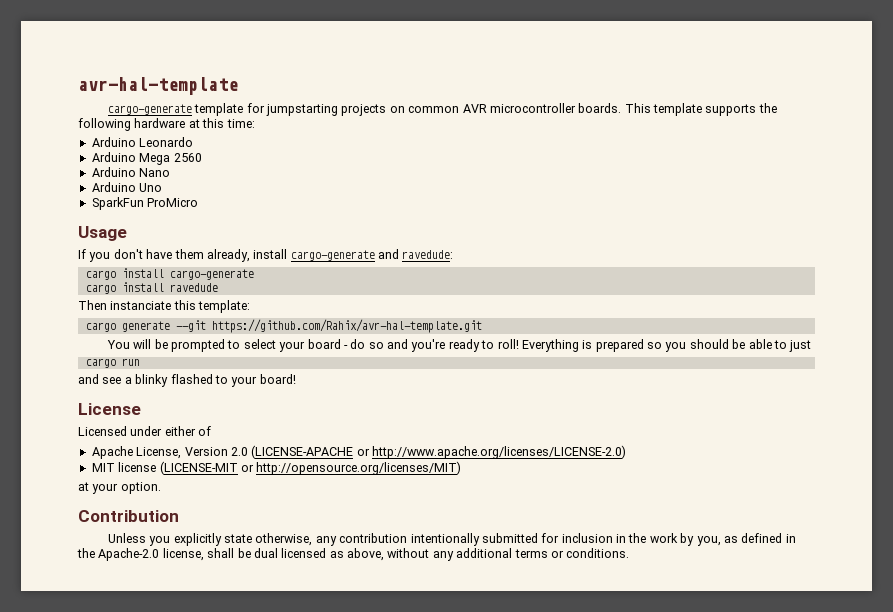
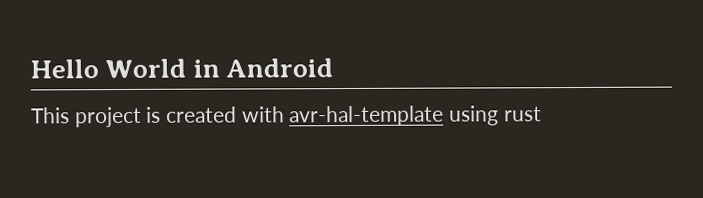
[78,77,238,95] [107,103,777,116] [78,118,255,131] [91,137,194,147] [91,152,202,165] [91,167,171,177] [91,182,163,192] [91,197,199,210] [78,226,127,241] [78,249,454,262] [85,268,254,280] [85,282,218,294] [78,300,251,313] [85,319,482,333] [106,339,812,352] [85,358,140,368] [78,374,296,387] [78,403,141,415] [78,426,212,436] [91,445,626,459] [91,461,462,475] [78,482,161,494] [78,510,179,522] [107,533,796,546] [77,548,630,561] avr-hal-template // cargo-generate template for jumpstarting projects on common AVR microcontroller boards. This template supports the following hardware at this time: // Arduino Leonardo // Arduino Mega 2560 // Arduino Nano // Arduino Uno // SparkFun ProMicro // Usage // If you don't have them already, install cargo-generate and ravedude: // cargo install cargo-generate // cargo install ravedude // Then instanciate this template: // cargo generate --git https://github.com/Rahix/avr-hal-template.git // You will be prompted to select your board - do so and you're ready to roll! Everything is prepared so you should be able to just // cargo run // and see a blinky flashed to your board! // License // Licensed under either of // Apache License, Version 2.0 (LICENSE-APACHE or http://www.apache.org/licenses/LICENSE-2.0) // MIT license (LICENSE-MIT or http://opensource.org/licenses/MIT) // at your option. // Contribution // Unless you explicitly state otherwise, any contribution intentionally submitted for inclusion in the work by you, as defined in the Apache-2.0 license, shall be dual licensed as above, without any additional terms or conditions. -> [30,58,334,79] [31,105,542,128] Hello World in Android // This project is created with avr-hal-template using rust

